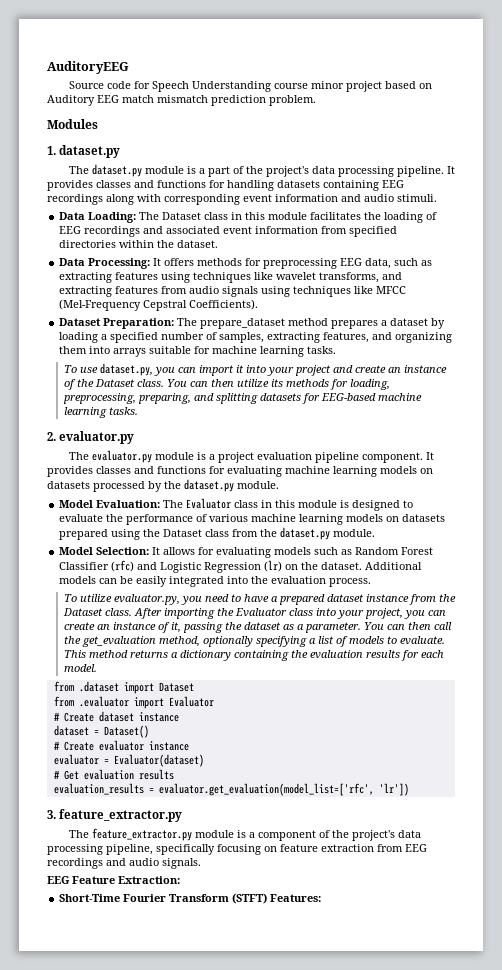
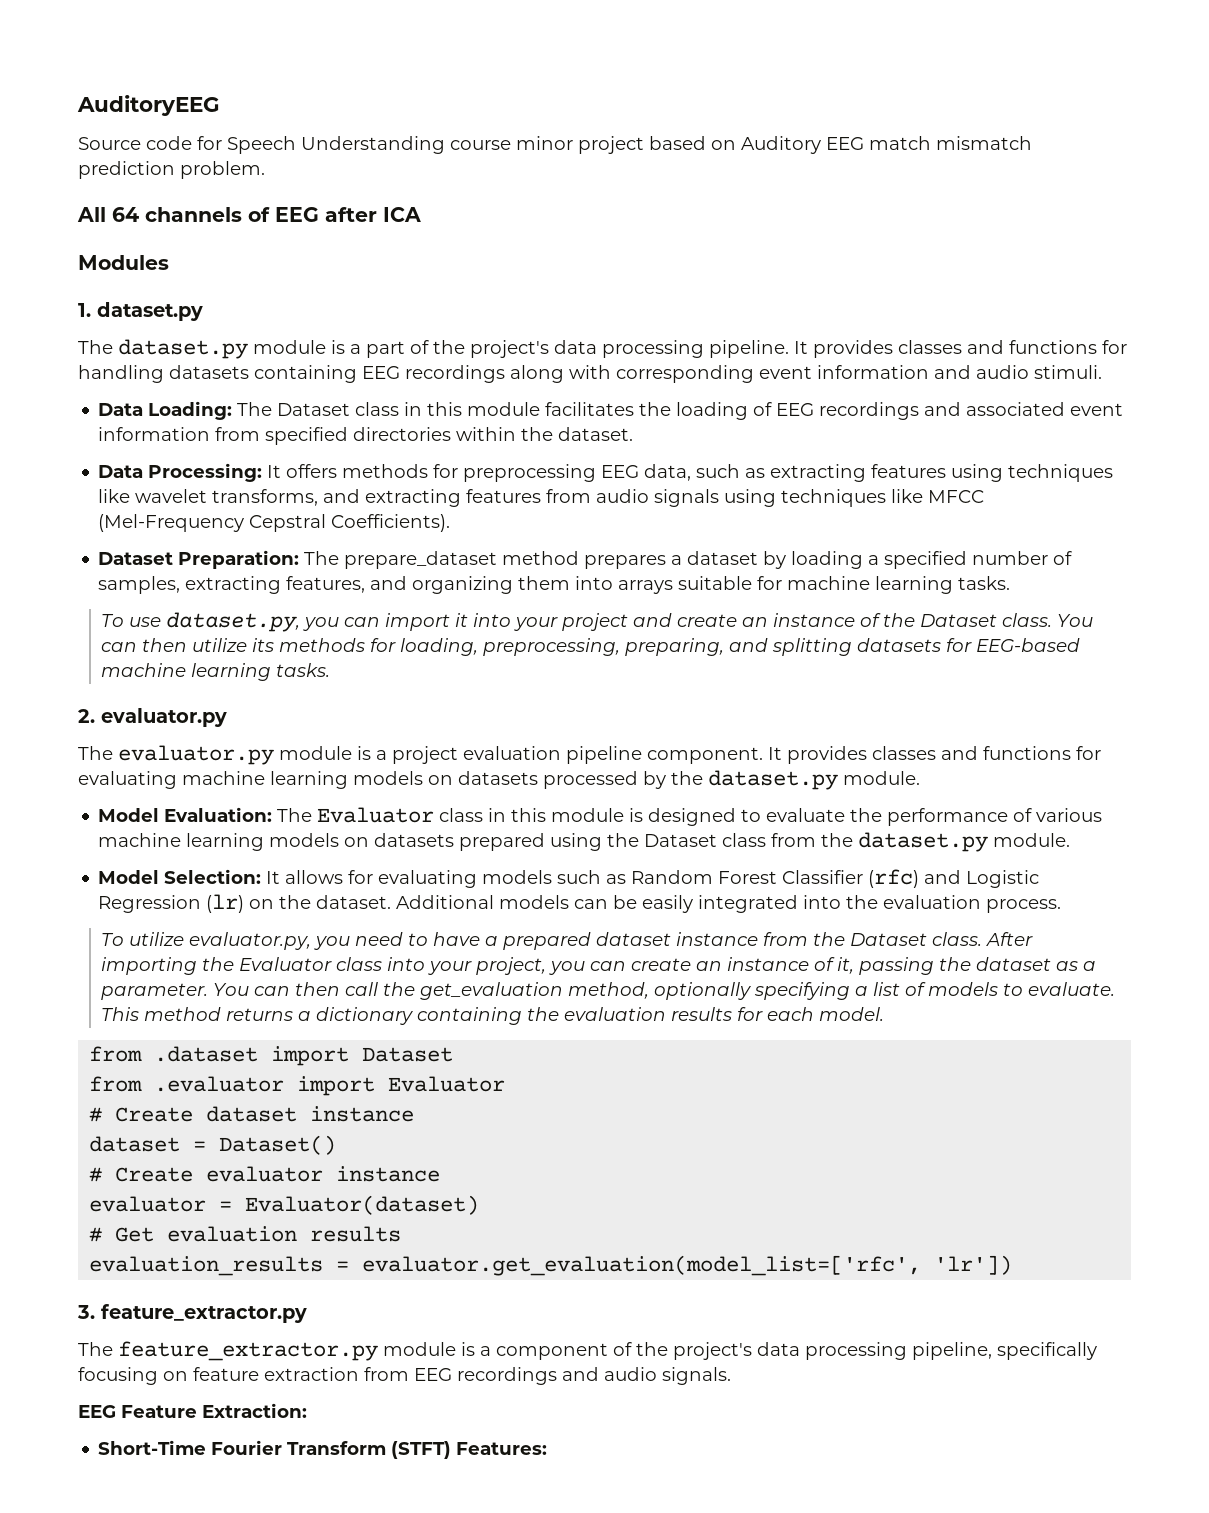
(316, 100) none -> [77,207,421,222] // All 64 channels of EEG after ICA

